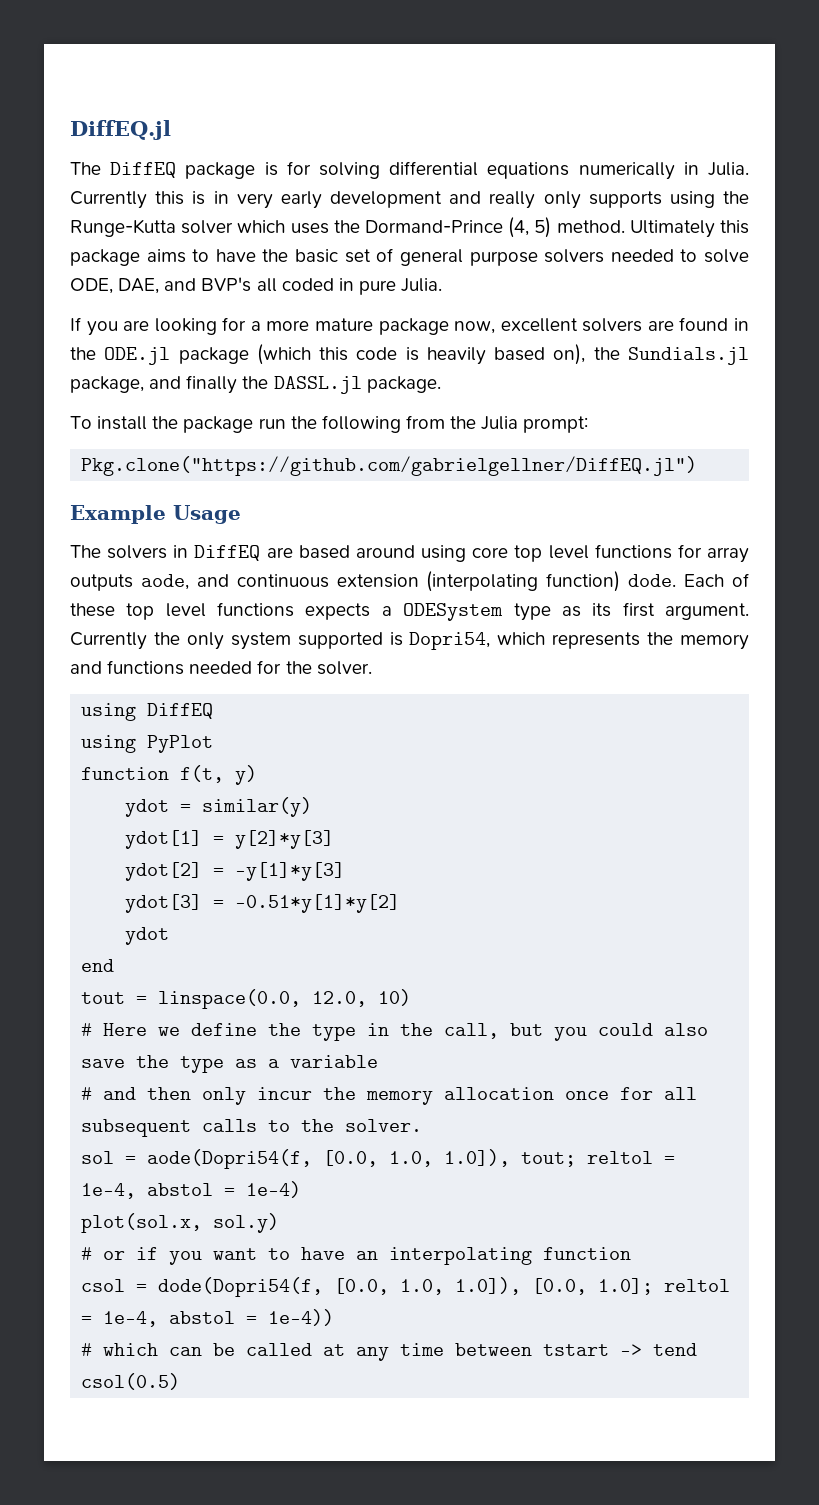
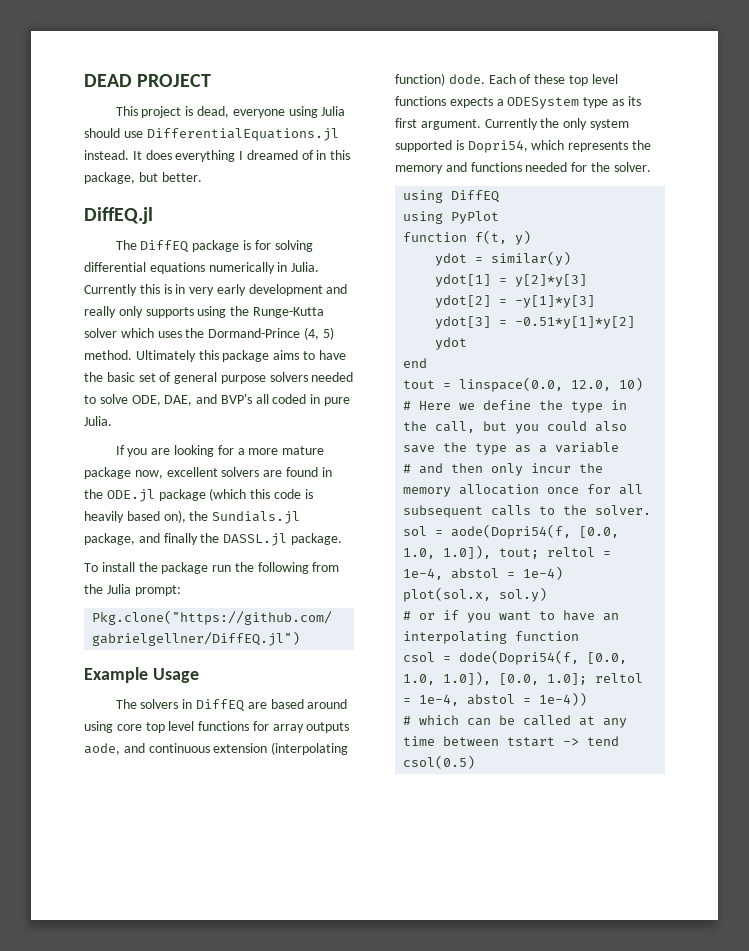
(70, 130) none -> [84,74,212,87] [115,106,346,118] [84,128,339,141] [84,150,351,162] [84,172,202,184] DEAD PROJECT // This project is dead, everyone using Julia should use DifferentialEquations.jl instead. It does everything I dreamed of in this package, but better. //

